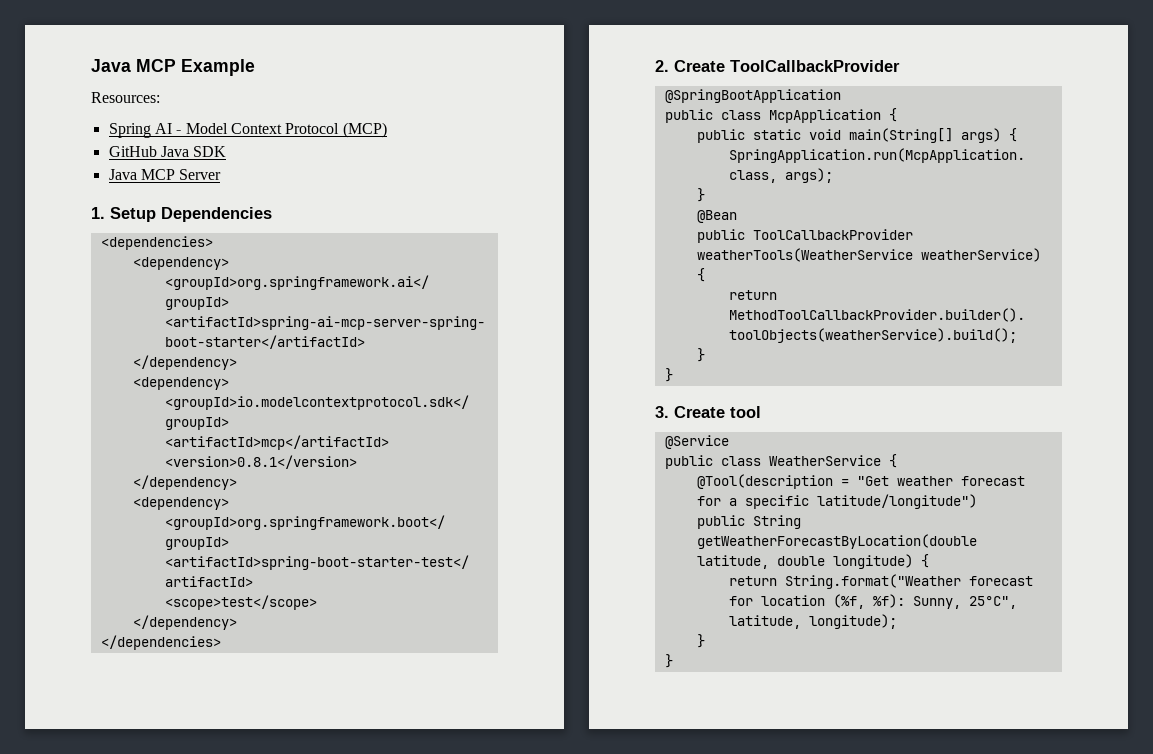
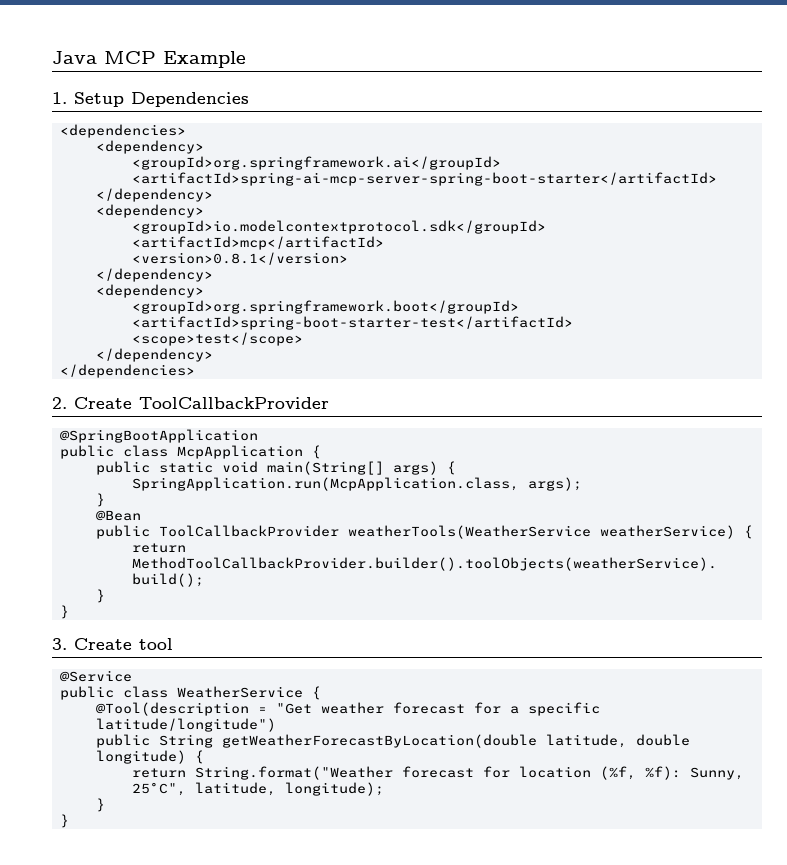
[91,92,160,103] [108,122,387,138] [108,146,227,157] [108,169,222,180] // Resources: // Spring AI - Model Context Protocol (MCP) // GitHub Java SDK // Java MCP Server -> (246, 59) none

